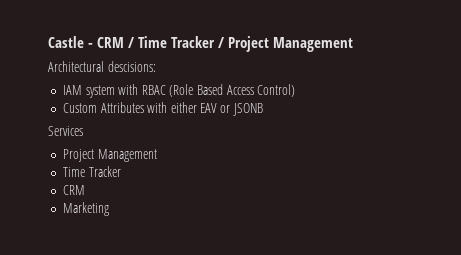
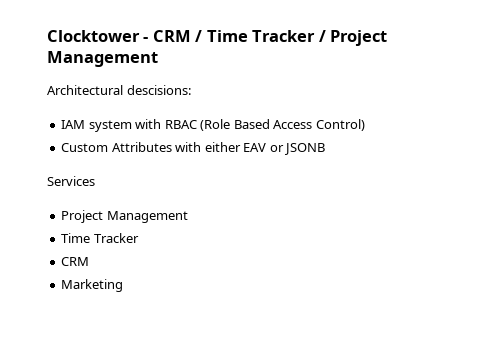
[48,36,84,48] Castle -> [47,30,140,42] Clocktower

